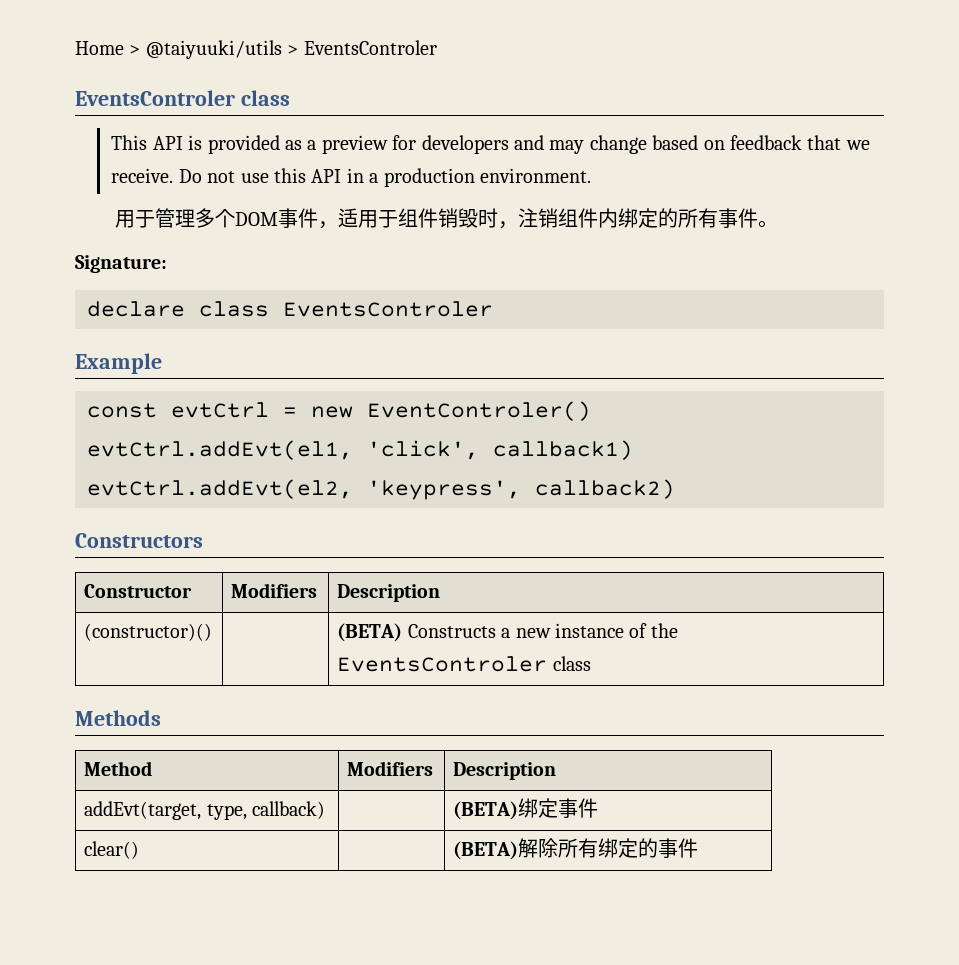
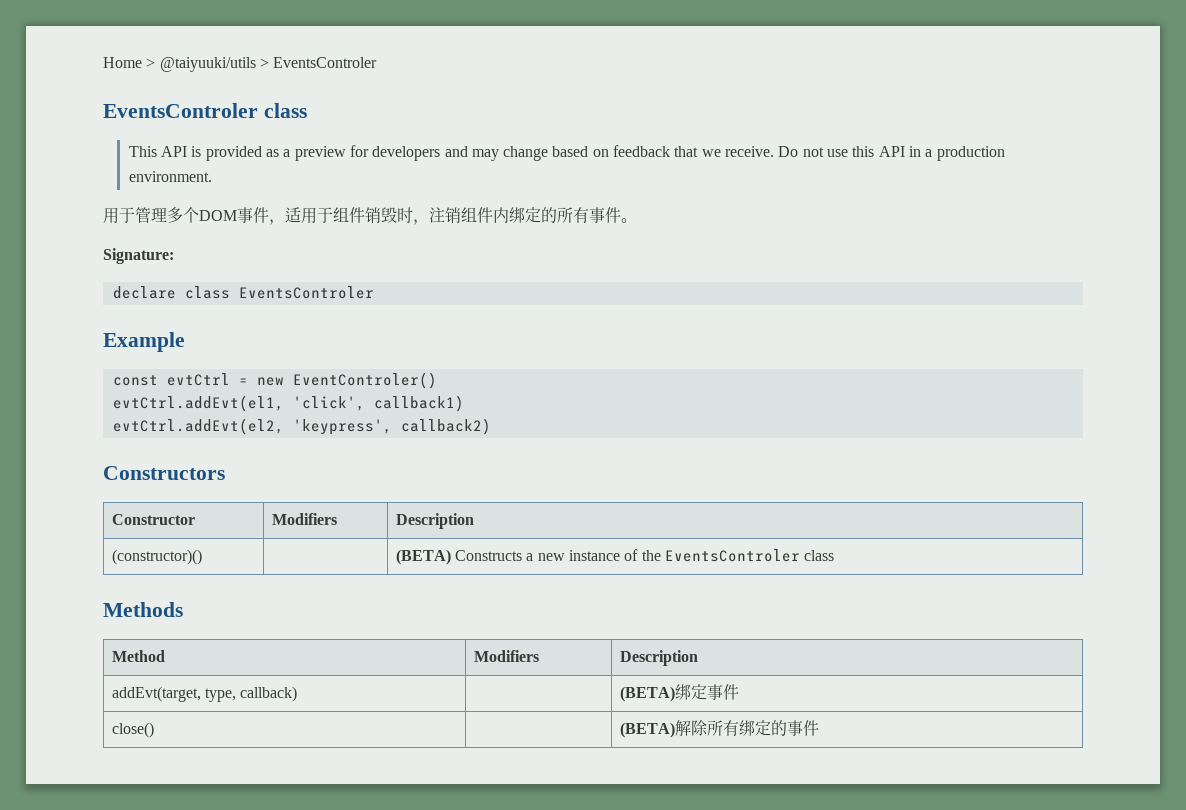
[84,841,140,859] clear() -> [111,722,154,738] close()

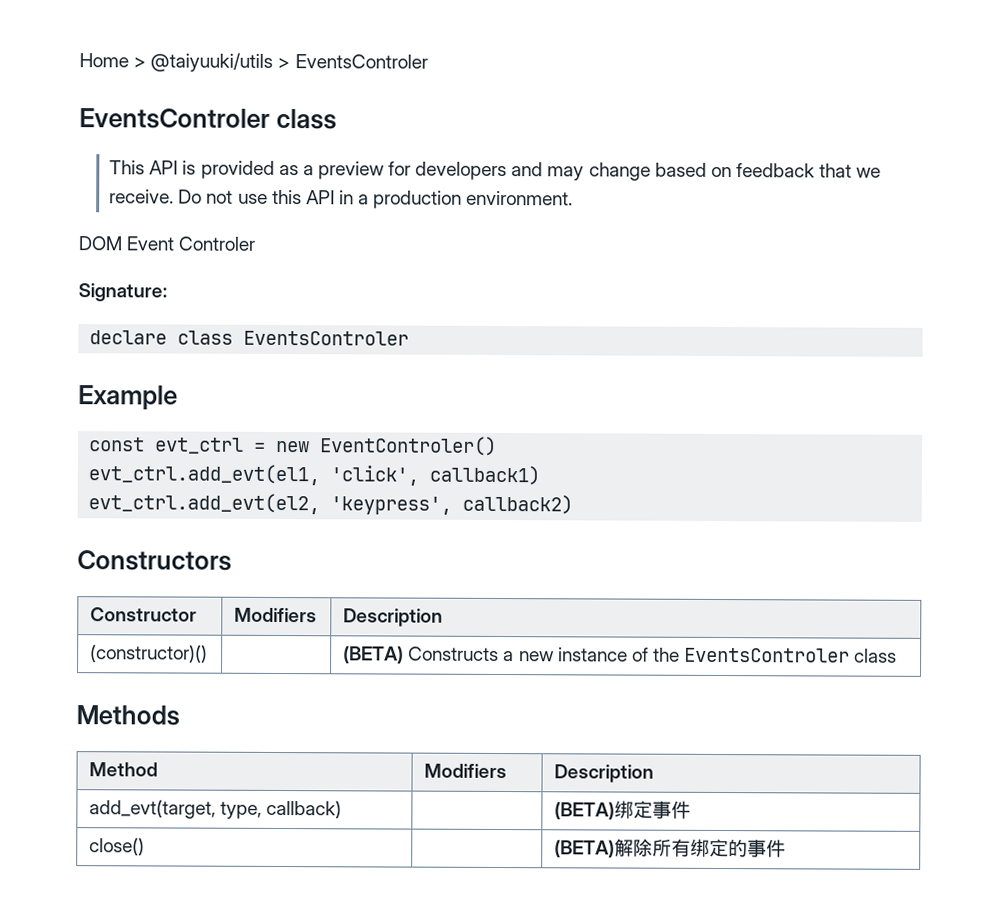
[103,207,637,225] 用于管理多个DOM事件，适用于组件销毁时，注销组件内绑定的所有事件。 -> [78,236,256,251] DOM Event Controler
[166,373,230,386] evtCtrl -> [155,437,245,454] evt_ctrl
[112,395,284,412] evtCtrl.addEvt(el1, -> [88,464,321,486] evt_ctrl.add_evt(el1,
[112,418,284,435] evtCtrl.addEvt(el2, -> [88,493,321,515] evt_ctrl.add_evt(el2,
[111,686,201,702] addEvt(target, -> [89,799,217,819] add_evt(target,

